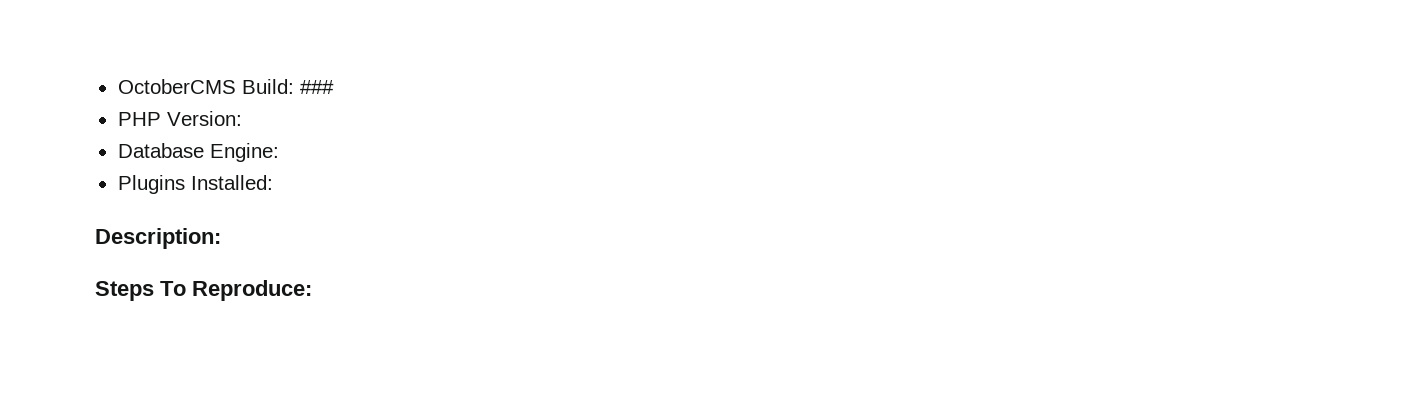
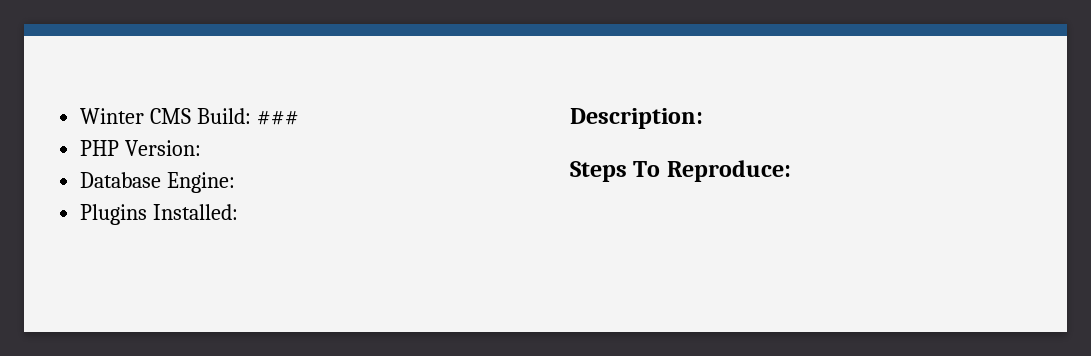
[117,79,236,94] OctoberCMS -> [80,108,192,124] Winter CMS

